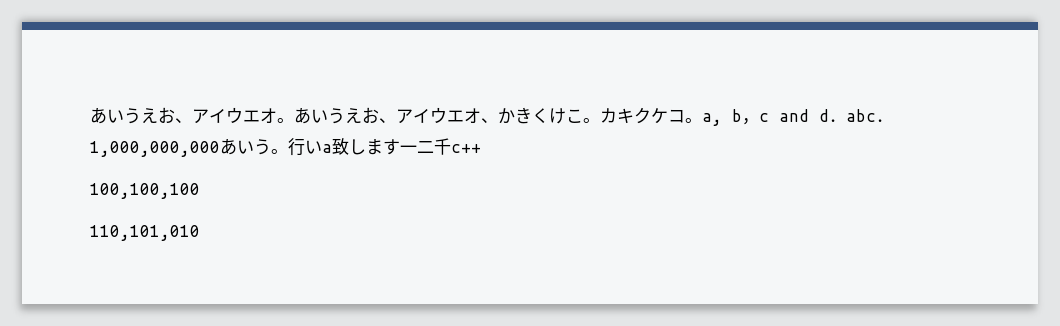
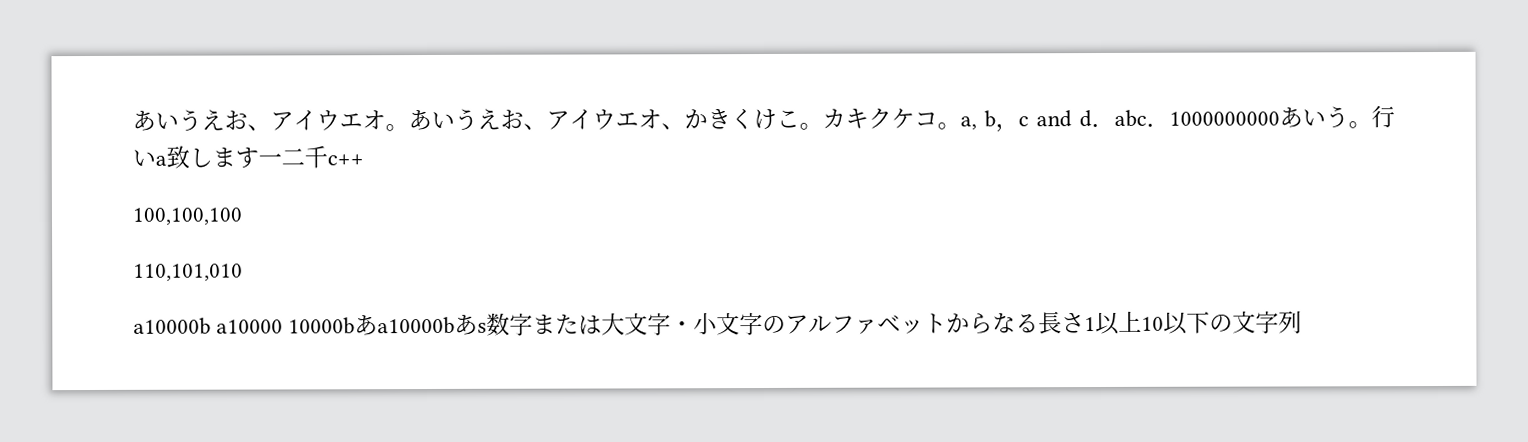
[90,141,220,157] 1,000,000,000 -> [1169,111,1280,126] 1000000000
(200, 233) none -> [133,310,1303,336] // a10000b a10000 10000bあa10000bあs数字または大文字・小文字のアルファベットからなる長さ1以上10以下の文字列

